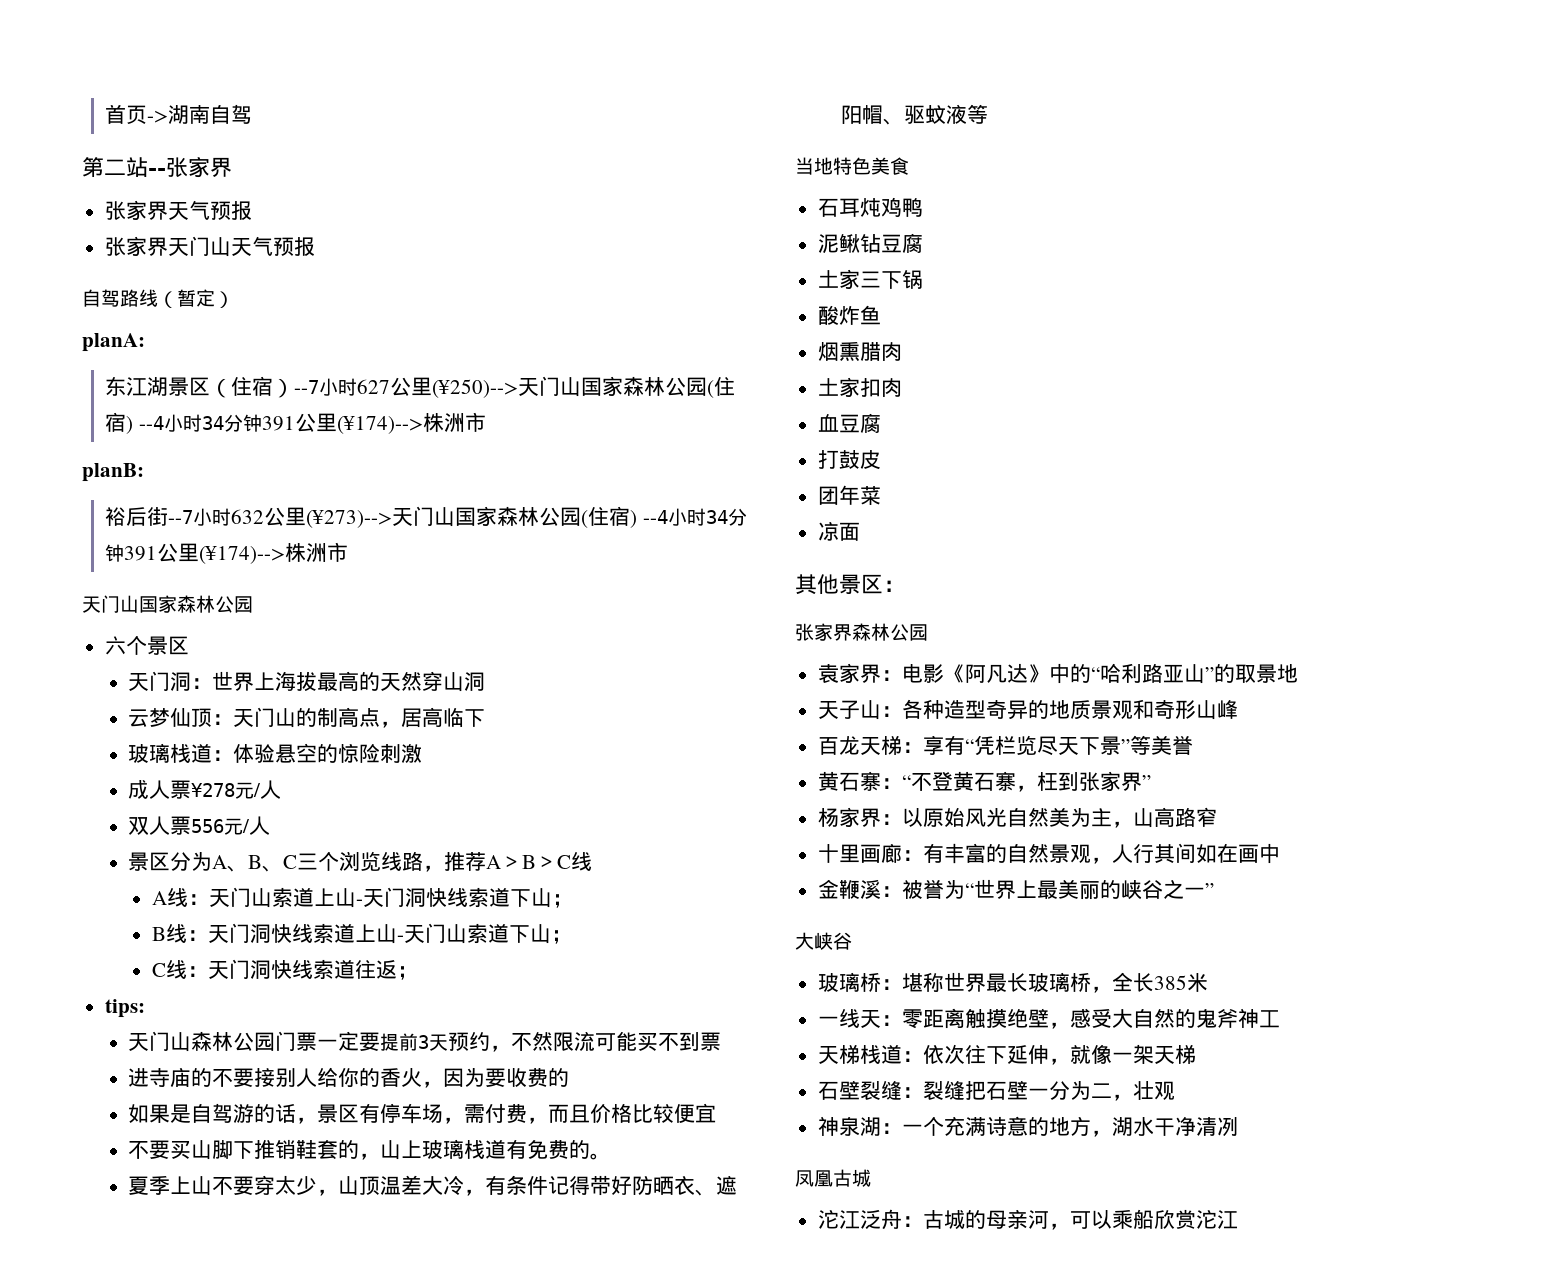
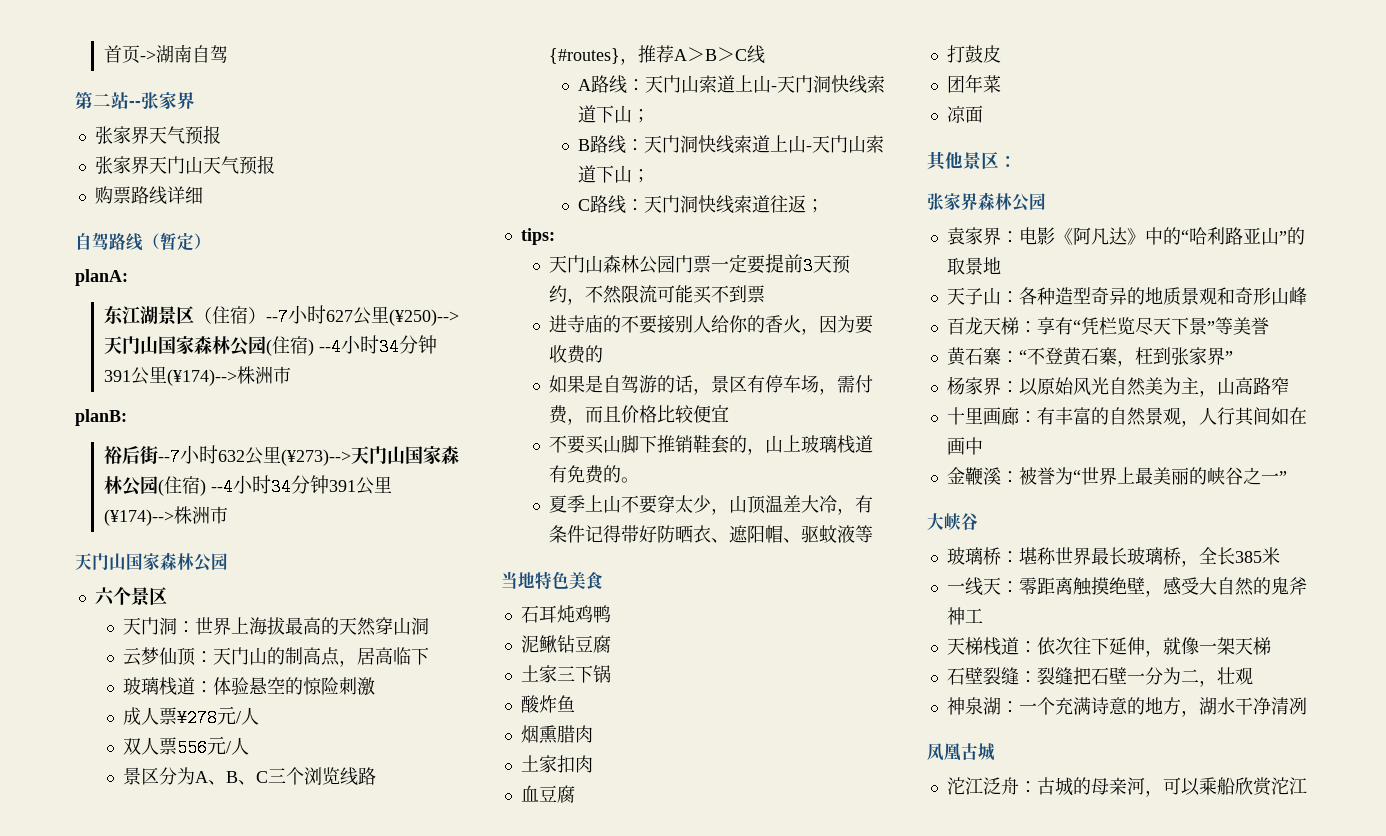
(316, 247) none -> [94,186,203,205] // 购票路线详细
(424, 861) none -> [549,48,621,64] {#routes}
(167, 898) none -> [590,75,609,93] 路
(166, 934) none -> [589,135,608,153] 路
(166, 970) none -> [589,195,608,213] 路

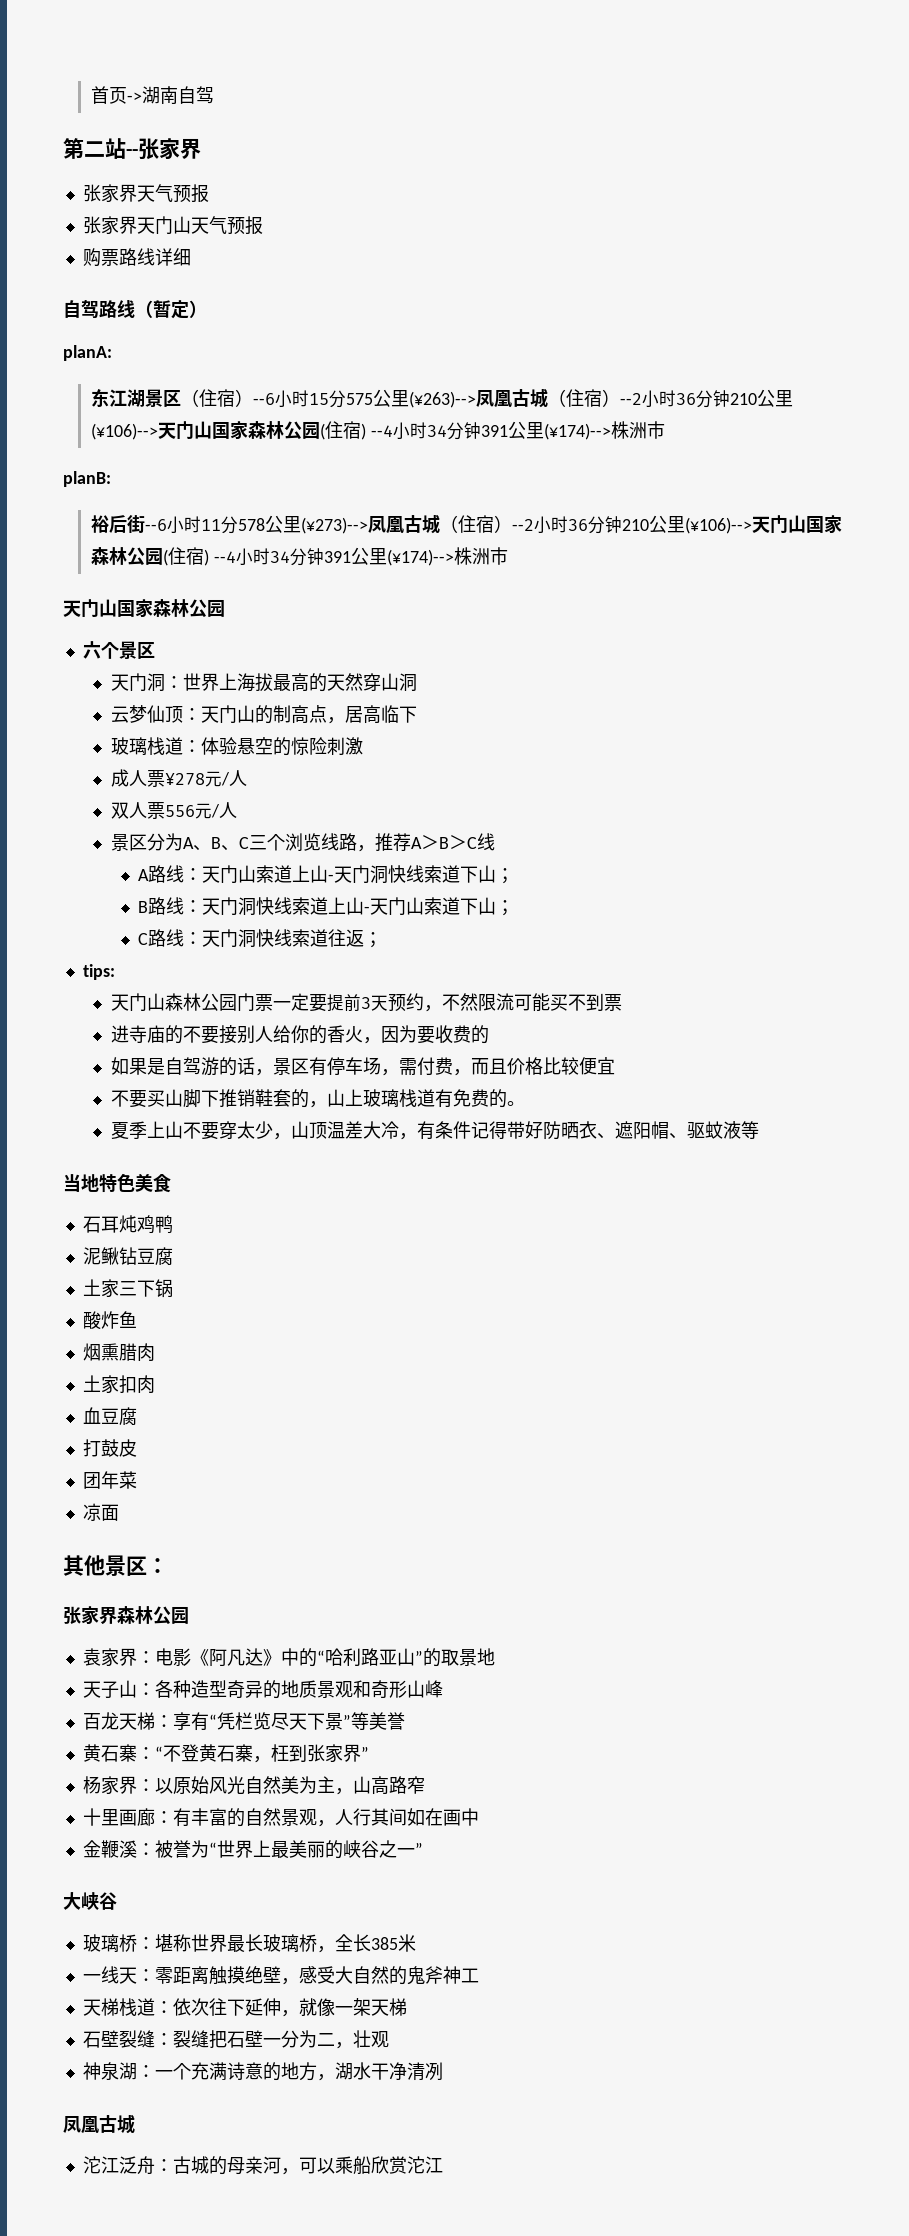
[265,305,459,326] --7小时627公里(¥250)--> -> [252,388,793,408] [90,423,158,440] --6小时15分575公里(¥263)-->凤凰古城（住宿）--2小时36分钟210公里(¥106)-->
[157,445,351,466] --7小时632公里(¥273)--> -> [144,514,752,534] --6小时11分578公里(¥273)-->凤凰古城（住宿）--2小时36分钟210公里(¥106)-->
[549,48,621,64] {#routes} -> (357, 842) none

